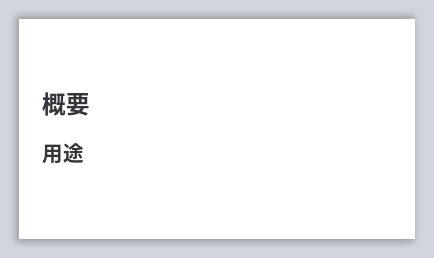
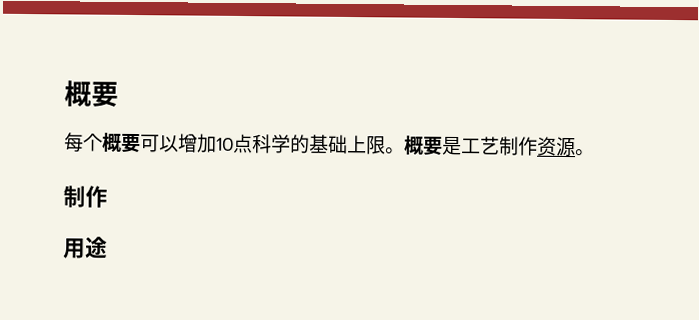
[42,92,90,116] 概要 -> [64,80,119,107] [64,132,595,158] [63,185,108,208] 概要 // 每个概要可以增加10点科学的基础上限。概要是工艺制作资源。 // 制作

